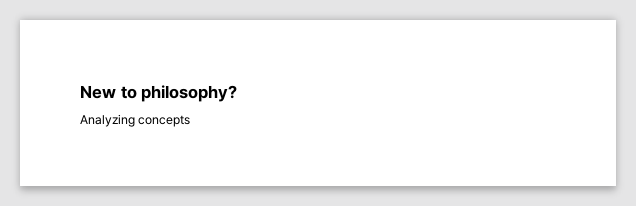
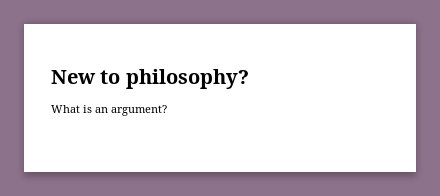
[80,114,191,127] Analyzing concepts -> [51,105,167,116] What is an argument?

